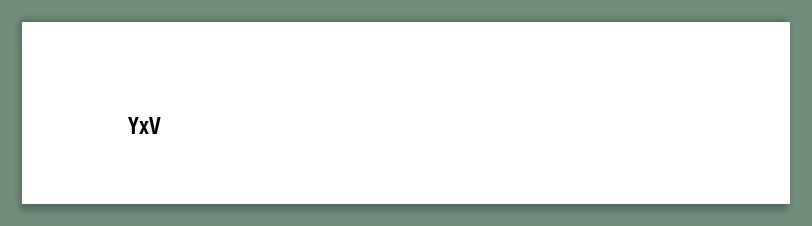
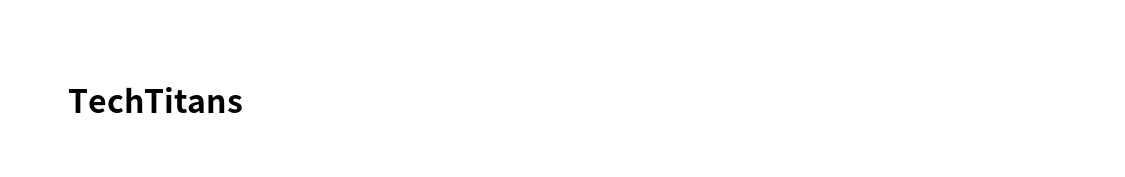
[128,117,161,134] YxV -> [68,87,243,113] TechTitans

